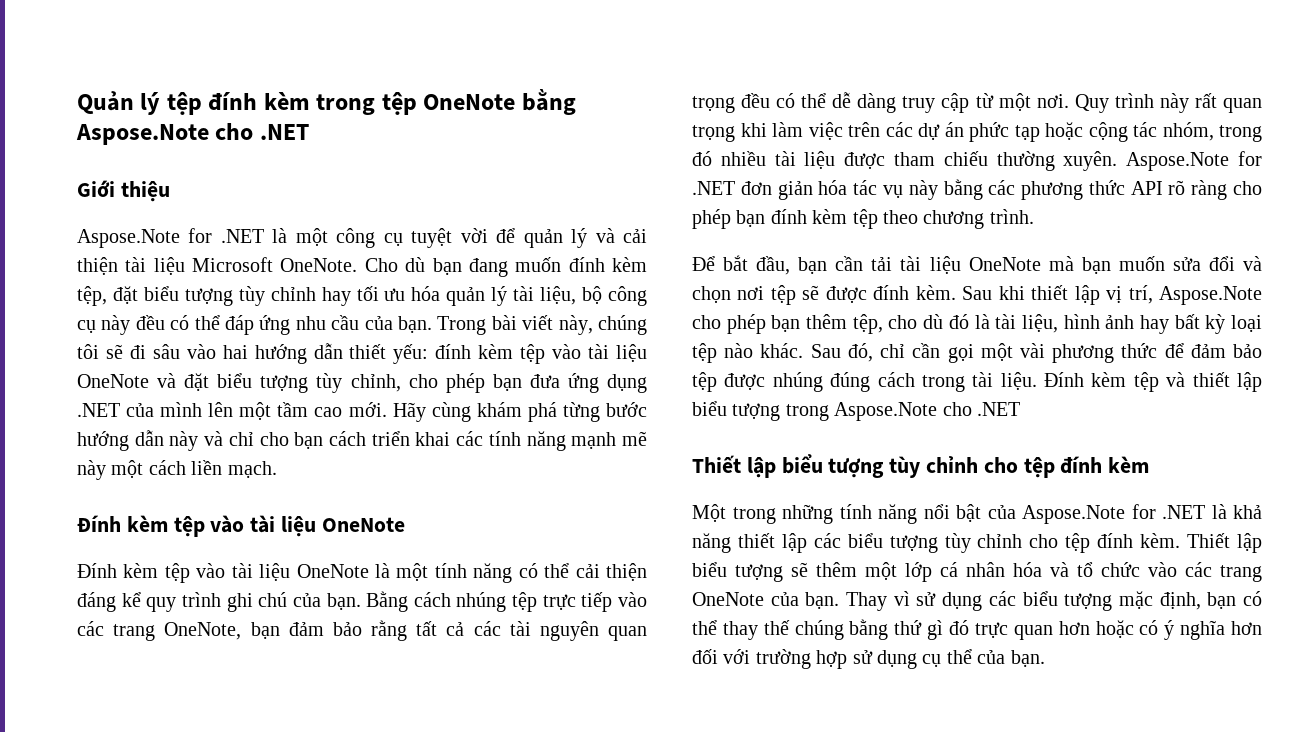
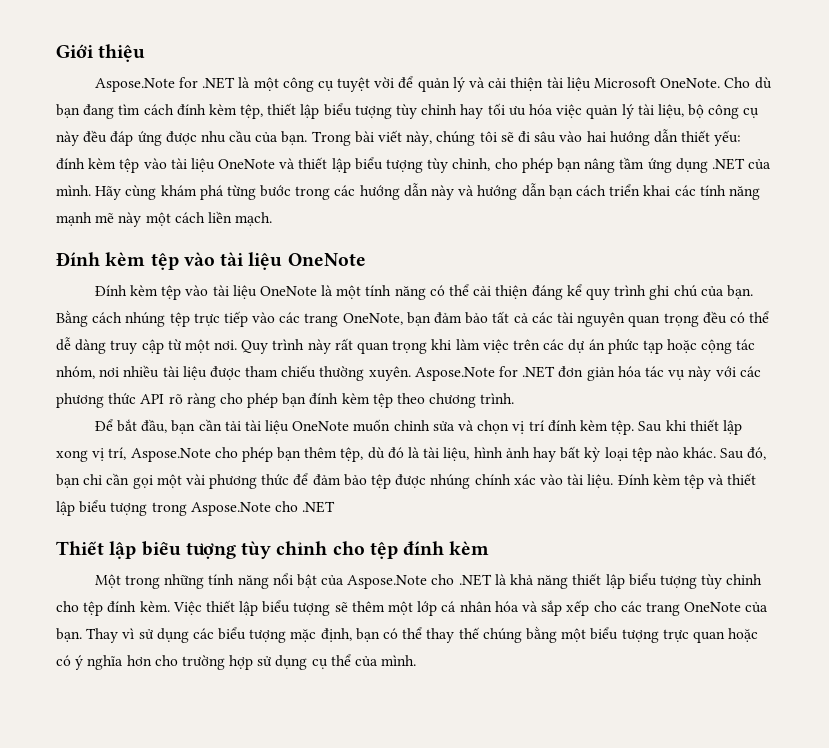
[77,89,576,115] [76,123,309,145] Quản lý tệp đính kèm trong tệp OneNote bằng Aspose.Note cho .NET // -> (56, 51) none
[515,257,562,272] muốn -> [118,104,174,115] tìm cách
[112,286,138,304] đặt -> [267,103,320,119] thiết lập
(441, 293) none -> [556,104,583,118] việc
[170,315,220,330] có thể -> (108, 136) none
(291, 325) none -> [165,131,197,145] được
[184,373,210,391] đặt -> [298,157,351,173] thiết lập
[529,374,560,388] đưa -> [584,157,645,173] nâng tầm
[160,402,387,420] mình lên một tầm cao mới. -> [56,185,91,196] mình.
(648, 409) none -> [295,185,356,200] trong các
[228,432,289,446] chỉ cho -> [477,183,546,200] hướng dẫn
[371,620,408,641] rằng -> (489, 318) none
[1219,125,1262,142] [692,151,712,166] trong đó -> [99,367,120,377] nơi
[943,179,983,200] bằng -> [715,366,736,377] với
[1048,256,1262,274] [692,285,956,305] mà bạn muốn sửa đổi và chọn nơi tệp sẽ được đính kèm. -> [353,419,635,435] muốn chỉnh sửa và chọn vị trí đính kèm tệp.
(1100, 295) none -> [56,450,88,462] xong
[888,315,918,329] cho -> (364, 454) none
(873, 352) none -> [56,474,80,488] bạn
[830,372,965,392] đúng cách trong -> [474,474,563,485] chính xác vào
[1131,504,1156,519] for -> [431,574,455,585] cho
[813,533,841,548] các -> (625, 581) none
[1187,533,1231,548] Thiết -> [172,600,235,615] Việc thiết
[1077,562,1177,577] tổ chức vào -> [541,600,617,616] sắp xếp cho
[894,620,970,640] thứ gì đó -> [561,627,659,643] một biểu tượng
[1058,621,1090,635] hơn -> (725, 637) none
[692,649,751,664] đối với -> [154,655,178,666] cho
[1010,650,1045,667] bạn. -> [381,655,417,666] mình.

